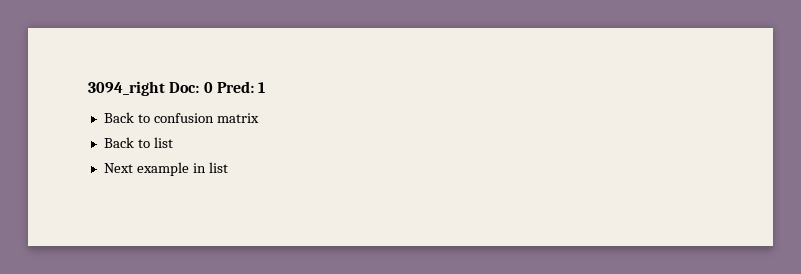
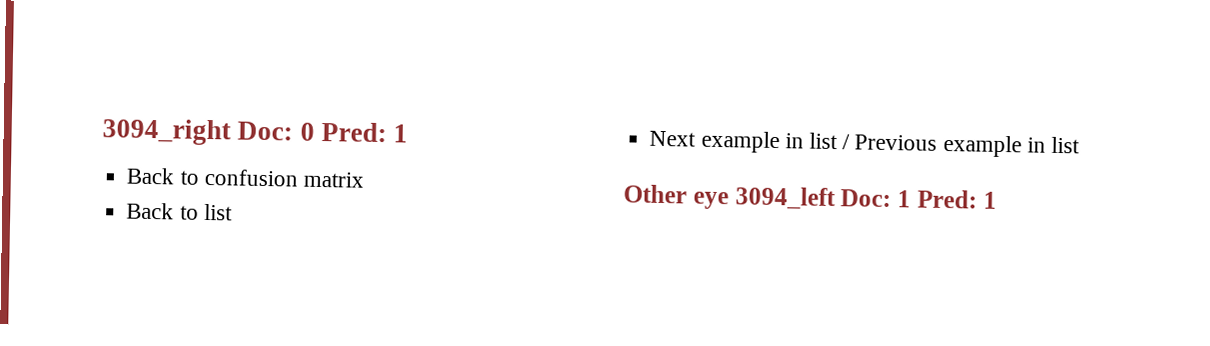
(228, 167) none -> [842,134,1080,158] [623,184,997,211] / Previous example in list // Other eye 3094_left Doc: 1 Pred: 1

